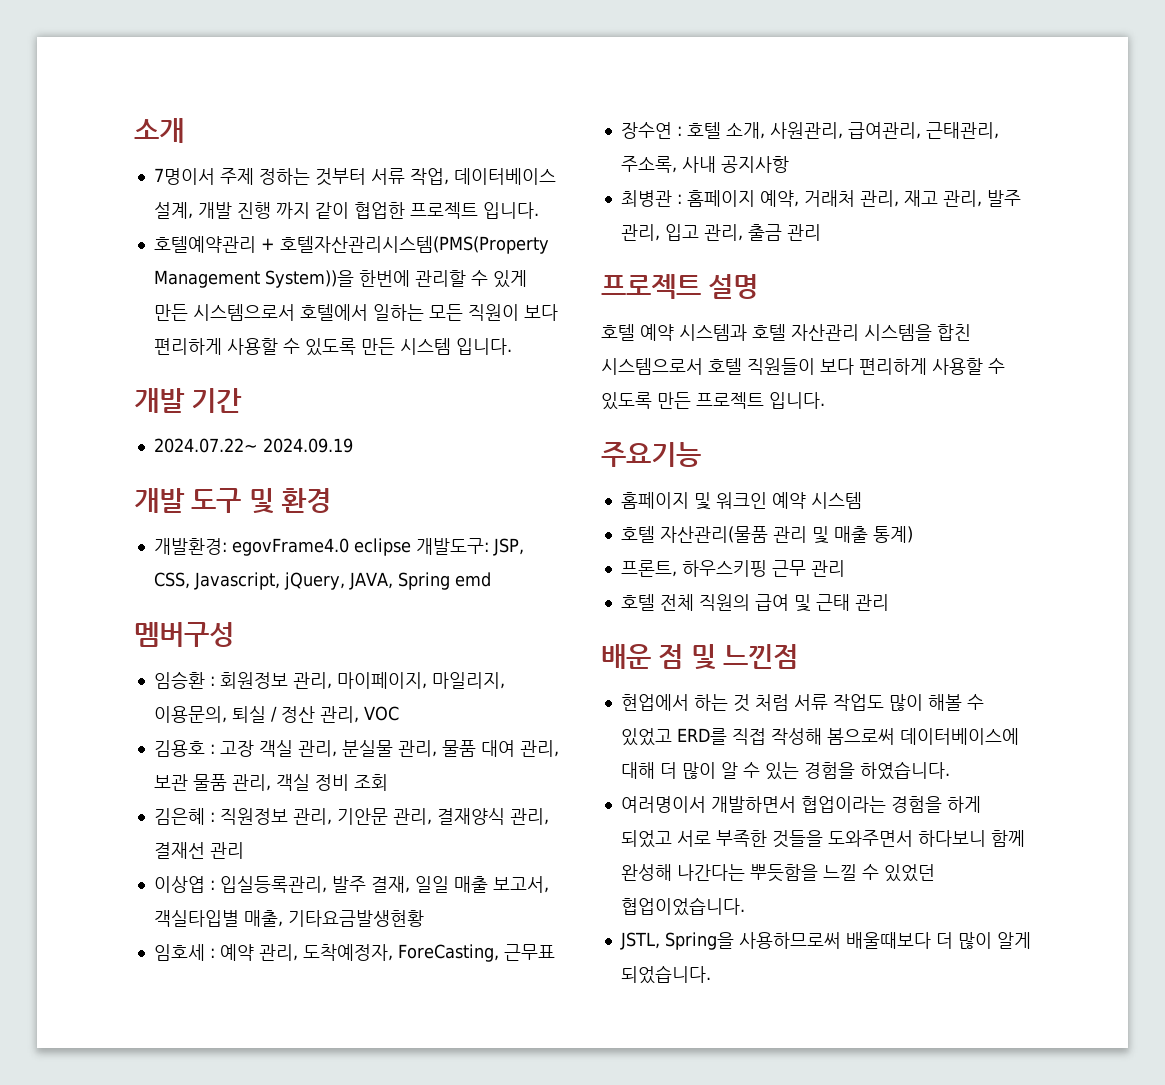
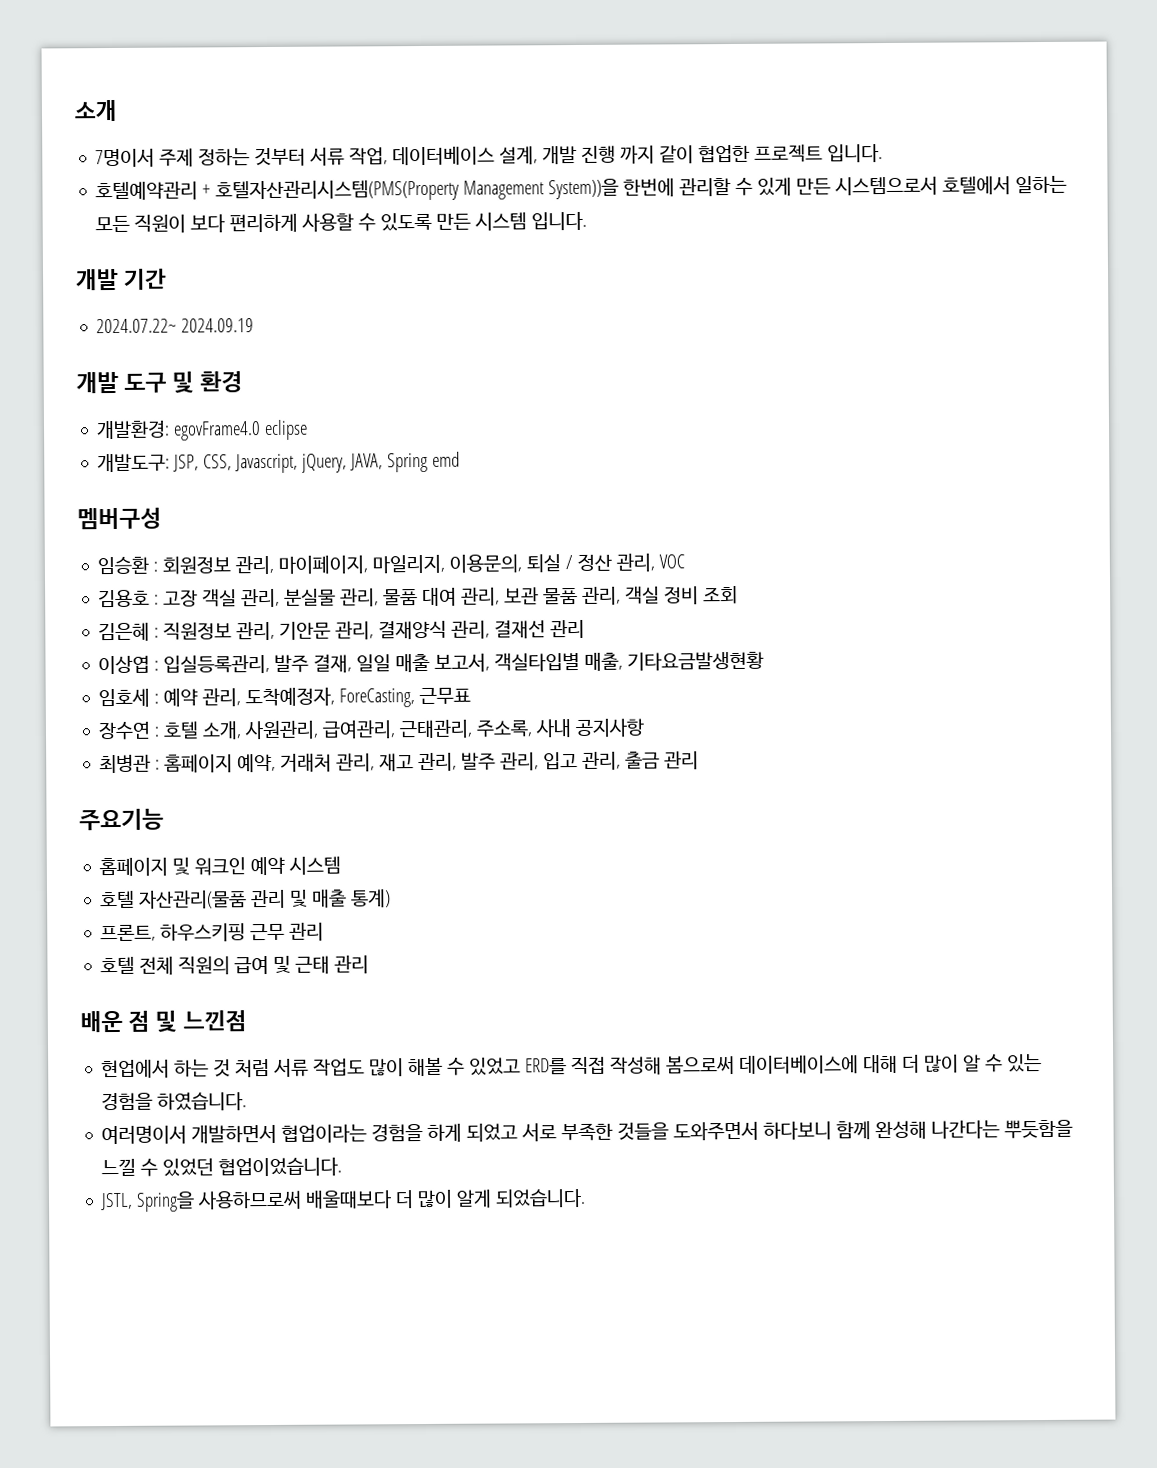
(411, 547) none -> (309, 430) //
[601,274,759,299] [601,324,971,341] [601,358,1005,375] [601,392,825,410] // 프로젝트 설명 // 호텔 예약 시스템과 호텔 자산관리 시스템을 합친 시스템으로서 호텔 직원들이 보다 편리하게 사용할 수 있도록 만든 프로젝트 입니다. -> (700, 760) none

